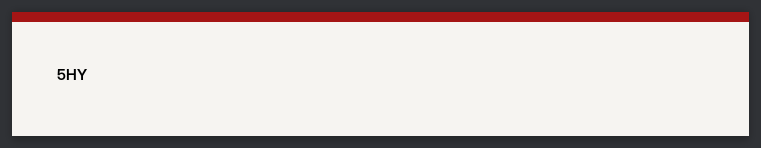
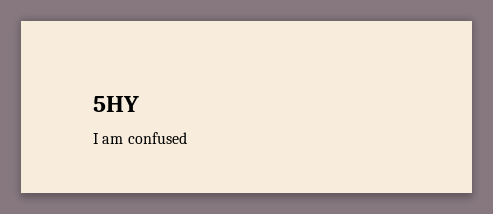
(88, 74) none -> [93,132,187,144] // I am confused

